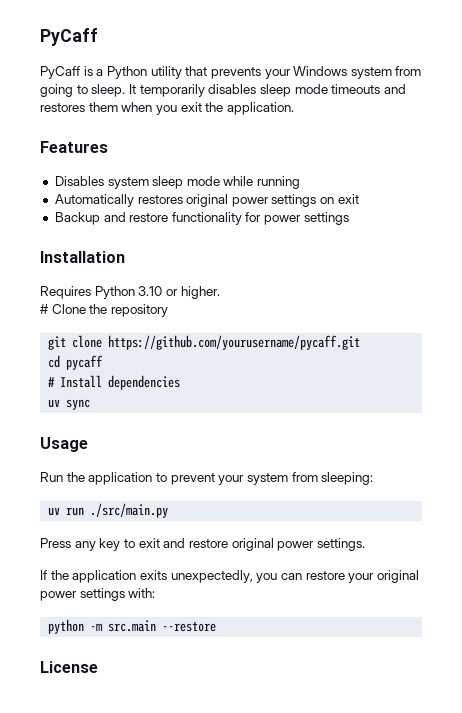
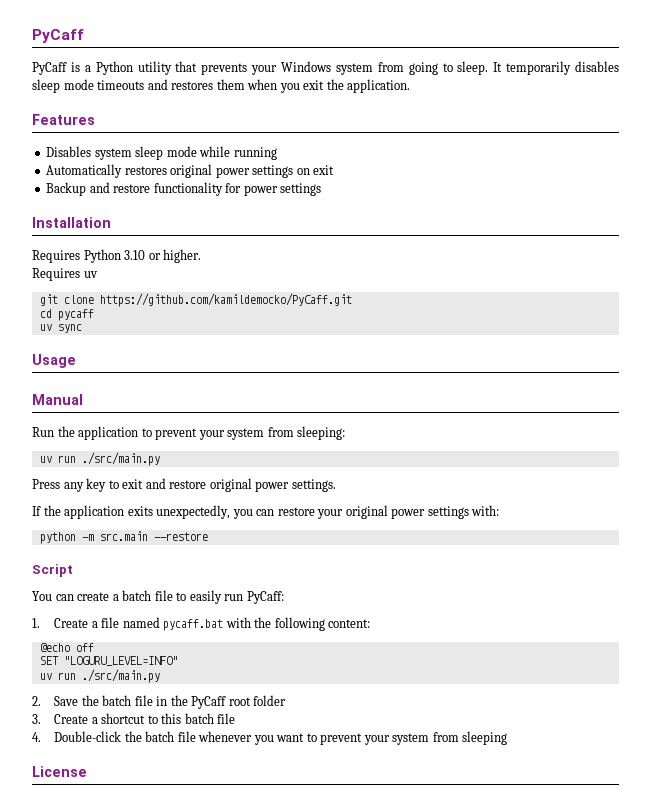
[40,304,168,317] # Clone the repository -> [32,268,98,281] Requires uv
[108,335,361,350] https://github.com/yourusername/pycaff.git -> [99,293,352,307] https://github.com/kamildemocko/PyCaff.git
[48,375,181,390] // # Install dependencies -> (94, 315) none
(88, 444) none -> [32,394,83,405] // Manual
(217, 626) none -> [32,564,73,577] [32,590,284,604] [32,617,371,631] [39,643,94,652] [39,656,178,666] [39,669,160,683] [32,695,287,709] [32,713,236,724] [32,731,508,745] // Script // You can create a batch file to easily run PyCaff: // 1. Create a file named pycaff.bat with the following content: // @echo off // SET "LOGURU_LEVEL=INFO" // uv run ./src/main.py // 2. Save the batch file in the PyCaff root folder // 3. Create a shortcut to this batch file // 4. Double-click the batch file whenever you want to prevent your system from sleeping

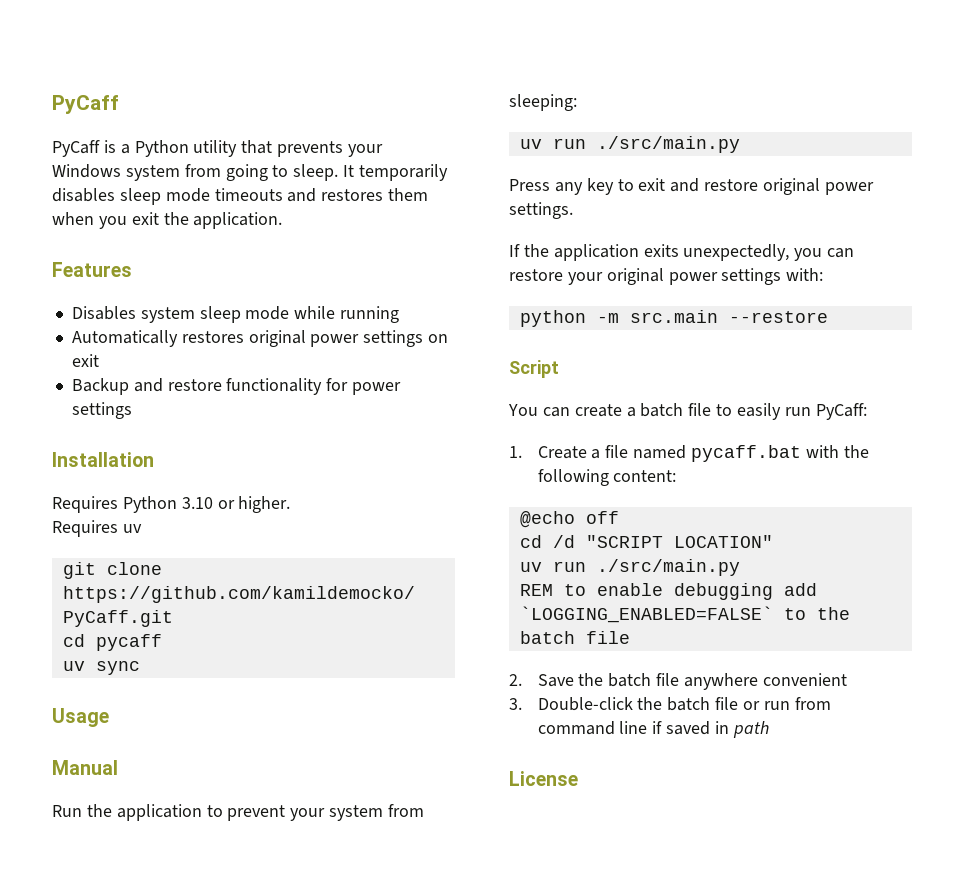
[39,656,178,666] [39,669,160,683] SET "LOGURU_LEVEL=INFO" // uv run ./src/main.py -> [519,535,773,548] [519,559,740,576] [519,583,817,600] [519,606,850,623] [519,631,630,644] cd /d "SCRIPT LOCATION" // uv run ./src/main.py // REM to enable debugging add `LOGGING_ENABLED=FALSE` to the batch file
[156,695,287,709] [32,713,236,724] [32,731,508,745] in the PyCaff root folder // 3. Create a shortcut to this batch file // 4. Double-click the batch file whenever you want to prevent your system from sleeping -> [683,673,847,690] [509,697,831,711] [537,721,769,738] anywhere convenient // 3. Double-click the batch file or run from command line if saved in path

